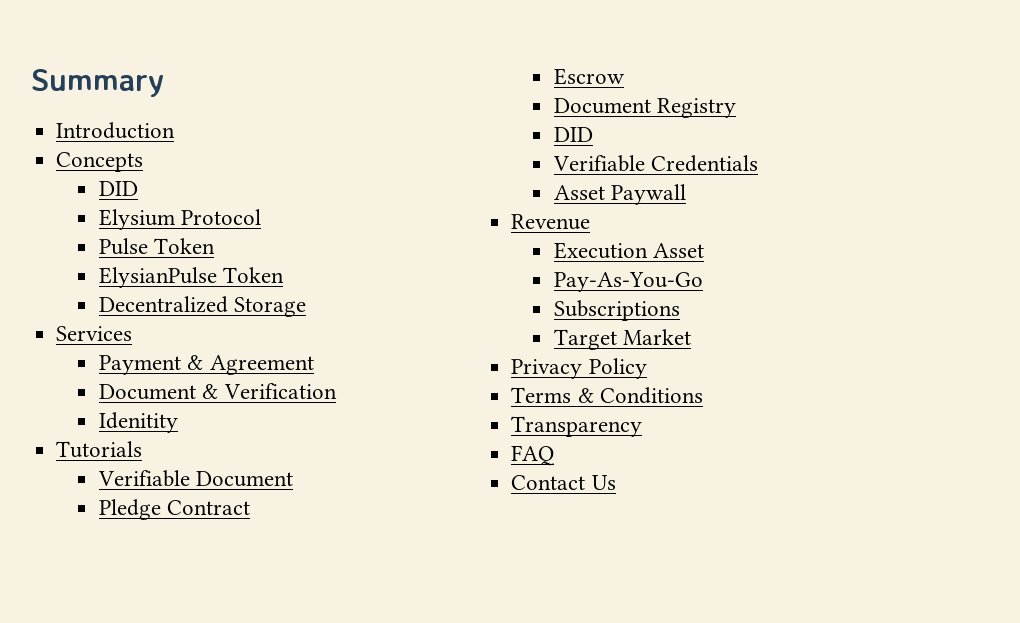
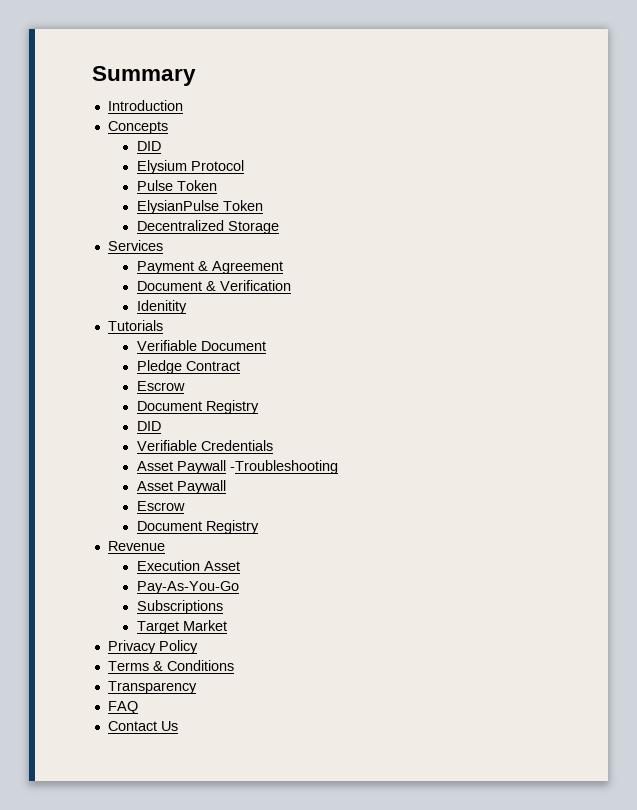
(687, 194) none -> [229,460,338,474] [136,480,226,494] [136,501,185,511] [136,520,259,534] -Troubleshooting // Asset Paywall // Escrow // Document Registry

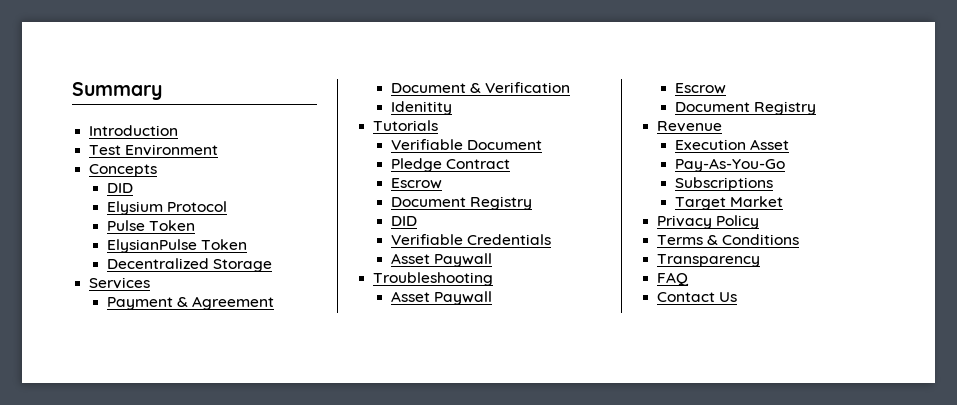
(183, 105) none -> [89,144,219,156] // Test Environment
[229,460,338,474] -Troubleshooting -> [373,272,494,286] // Troubleshooting

